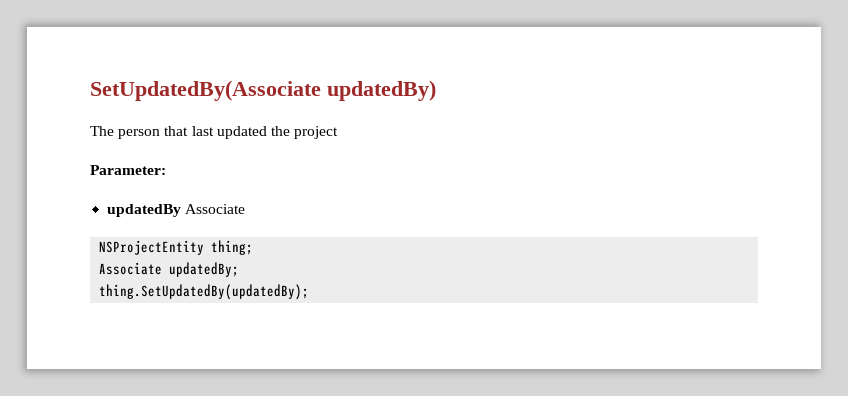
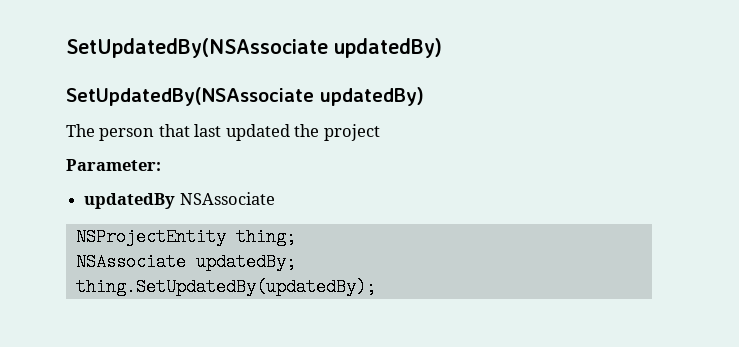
[90,80,321,101] SetUpdatedBy(Associate -> [66,38,442,58] [66,87,314,106] SetUpdatedBy(NSAssociate updatedBy) // SetUpdatedBy(NSAssociate
[185,204,246,214] Associate -> [179,192,275,205] NSAssociate
[99,262,163,275] Associate -> [75,253,186,271] NSAssociate

